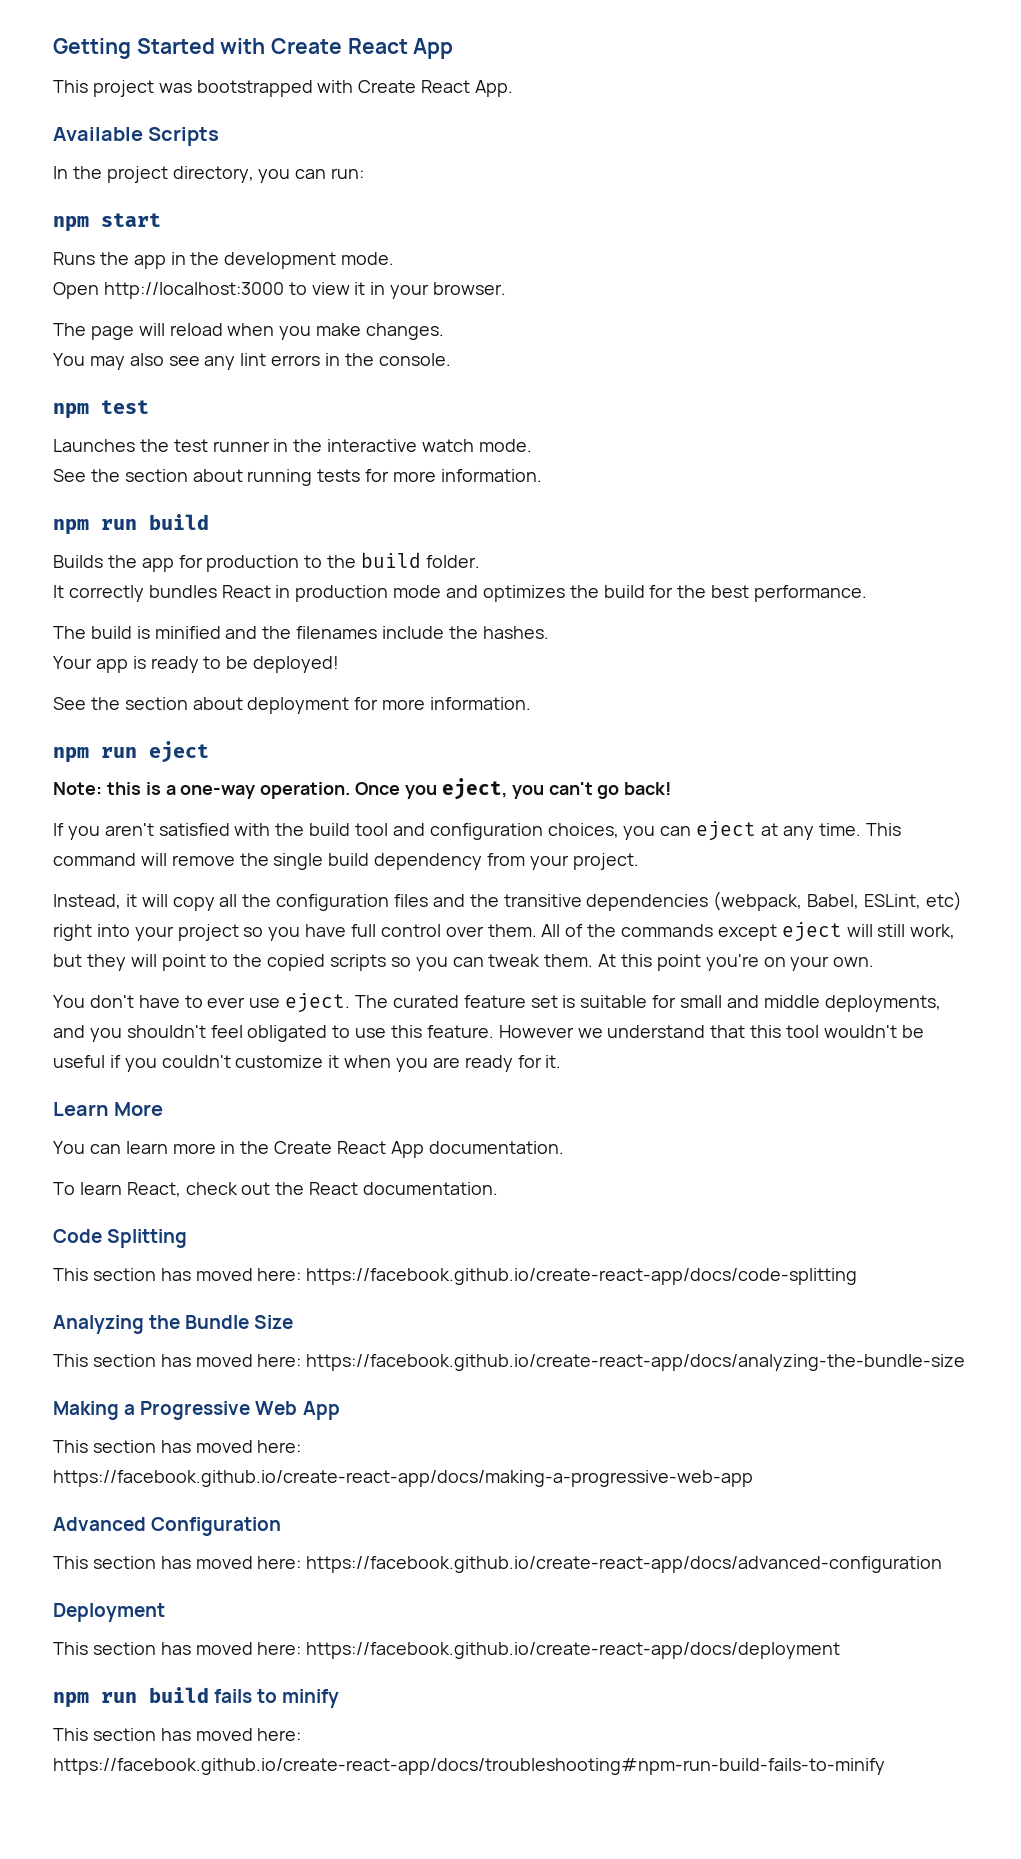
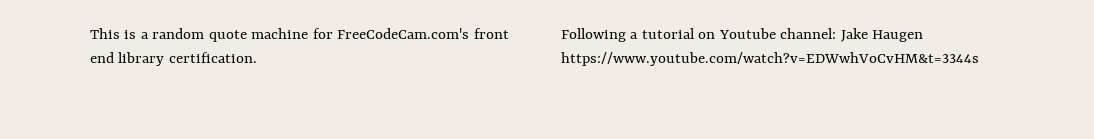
[53,38,454,59] [53,80,514,97] [53,127,220,146] [53,166,365,183] [53,213,161,232] [53,252,395,269] [53,282,507,299] [53,323,445,340] [53,353,451,370] [53,400,149,419] [53,439,532,452] [53,469,542,486] [53,514,209,535] [53,552,480,572] [53,585,868,602] [53,626,549,639] [53,656,340,673] [53,697,532,714] [53,741,209,763] [53,778,672,800] [53,821,901,841] [53,853,639,870] [53,891,962,911] [53,922,956,942] [53,954,875,971] [53,993,941,1013] [53,1025,924,1042] [53,1055,562,1072] [53,1102,164,1116] [53,1141,564,1158] [53,1182,499,1197] [53,1229,188,1248] [53,1268,858,1285] [53,1315,294,1334] [53,1354,966,1371] [53,1401,340,1420] [53,1440,302,1453] [53,1470,753,1487] [53,1517,282,1536] [53,1556,943,1573] [53,1603,165,1622] [53,1642,841,1659] [53,1687,340,1708] [53,1728,302,1741] [53,1758,885,1775] Getting Started with Create React App // This project was bootstrapped with Create React App. // Available Scripts // In the project directory, you can run: // npm start // Runs the app in the development mode. // Open http://localhost:3000 to view it in your browser. // The page will reload when you make changes. // You may also see any lint errors in the console. // npm test // Launches the test runner in the interactive watch mode. // See the section about running tests for more information. // npm run build // Builds the app for production to the build folder. // It correctly bundles React in production mode and optimizes the build for the best performance. // The build is minified and the filenames include the hashes. // Your app is ready to be deployed! // See the section about deployment for more information. // npm run eject // Note: this is a one-way operation. Once you eject, you can't go back! // If you aren't satisfied with the build tool and configuration choices, you can eject at any time. This command will remove the single build dependency from your project. // Instead, it will copy all the configuration files and the transitive dependencies (webpack, Babel, ESLint, etc) right into your project so you have full control over them. All of the commands except eject will still work, but they will point to the copied scripts so you can tweak them. At this point you're on your own. // You don't have to ever use eject. The curated feature set is suitable for small and middle deployments, and you shouldn't feel obligated to use this feature. However we understand that this tool wouldn't be useful if you couldn't customize it when you are ready for it. // Learn More // You can learn more in the Create React App documentation. // To learn React, check out the React documentation. // Code Splitting // This section has moved here: https://facebook.github.io/create-react-app/docs/code-splitting // Analyzing the Bundle Size // This section has moved here: https://facebook.github.io/create-react-app/docs/analyzing-the-bundle-size // Making a Progressive Web App // This section has moved here: https://facebook.github.io/create-react-app/docs/making-a-progressive-web-app // Advanced Configuration // This section has moved here: https://facebook.github.io/create-react-app/docs/advanced-configuration // Deployment // This section has moved here: https://facebook.github.io/create-react-app/docs/deployment // npm run build fails to minify // This section has moved here: https://facebook.github.io/create-react-app/docs/troubleshooting#npm-run-build-fails-to-minify -> [90,28,509,42] [90,52,257,66] [561,28,924,42] [561,52,979,66] This is a random quote machine for FreeCodeCam.com's front end library certification. // Following a tutorial on Youtube channel: Jake Haugen https://www.youtube.com/watch?v=EDWwhVoCvHM&t=3344s

